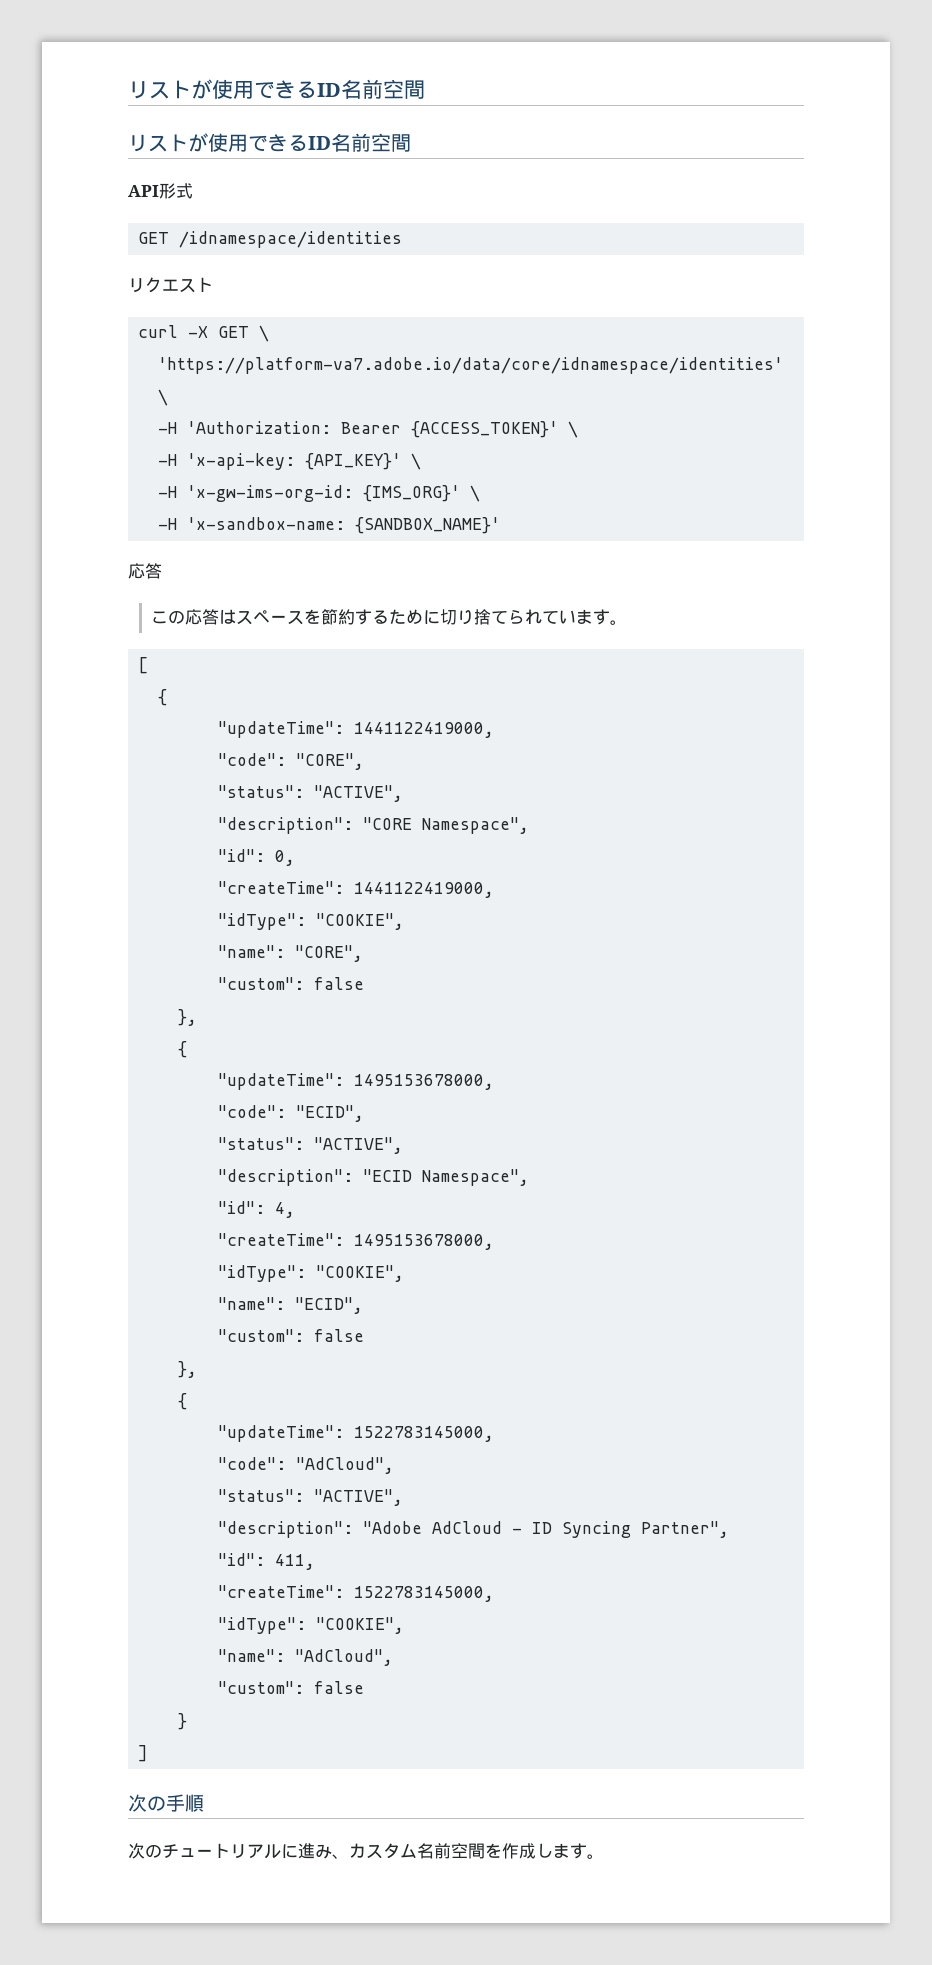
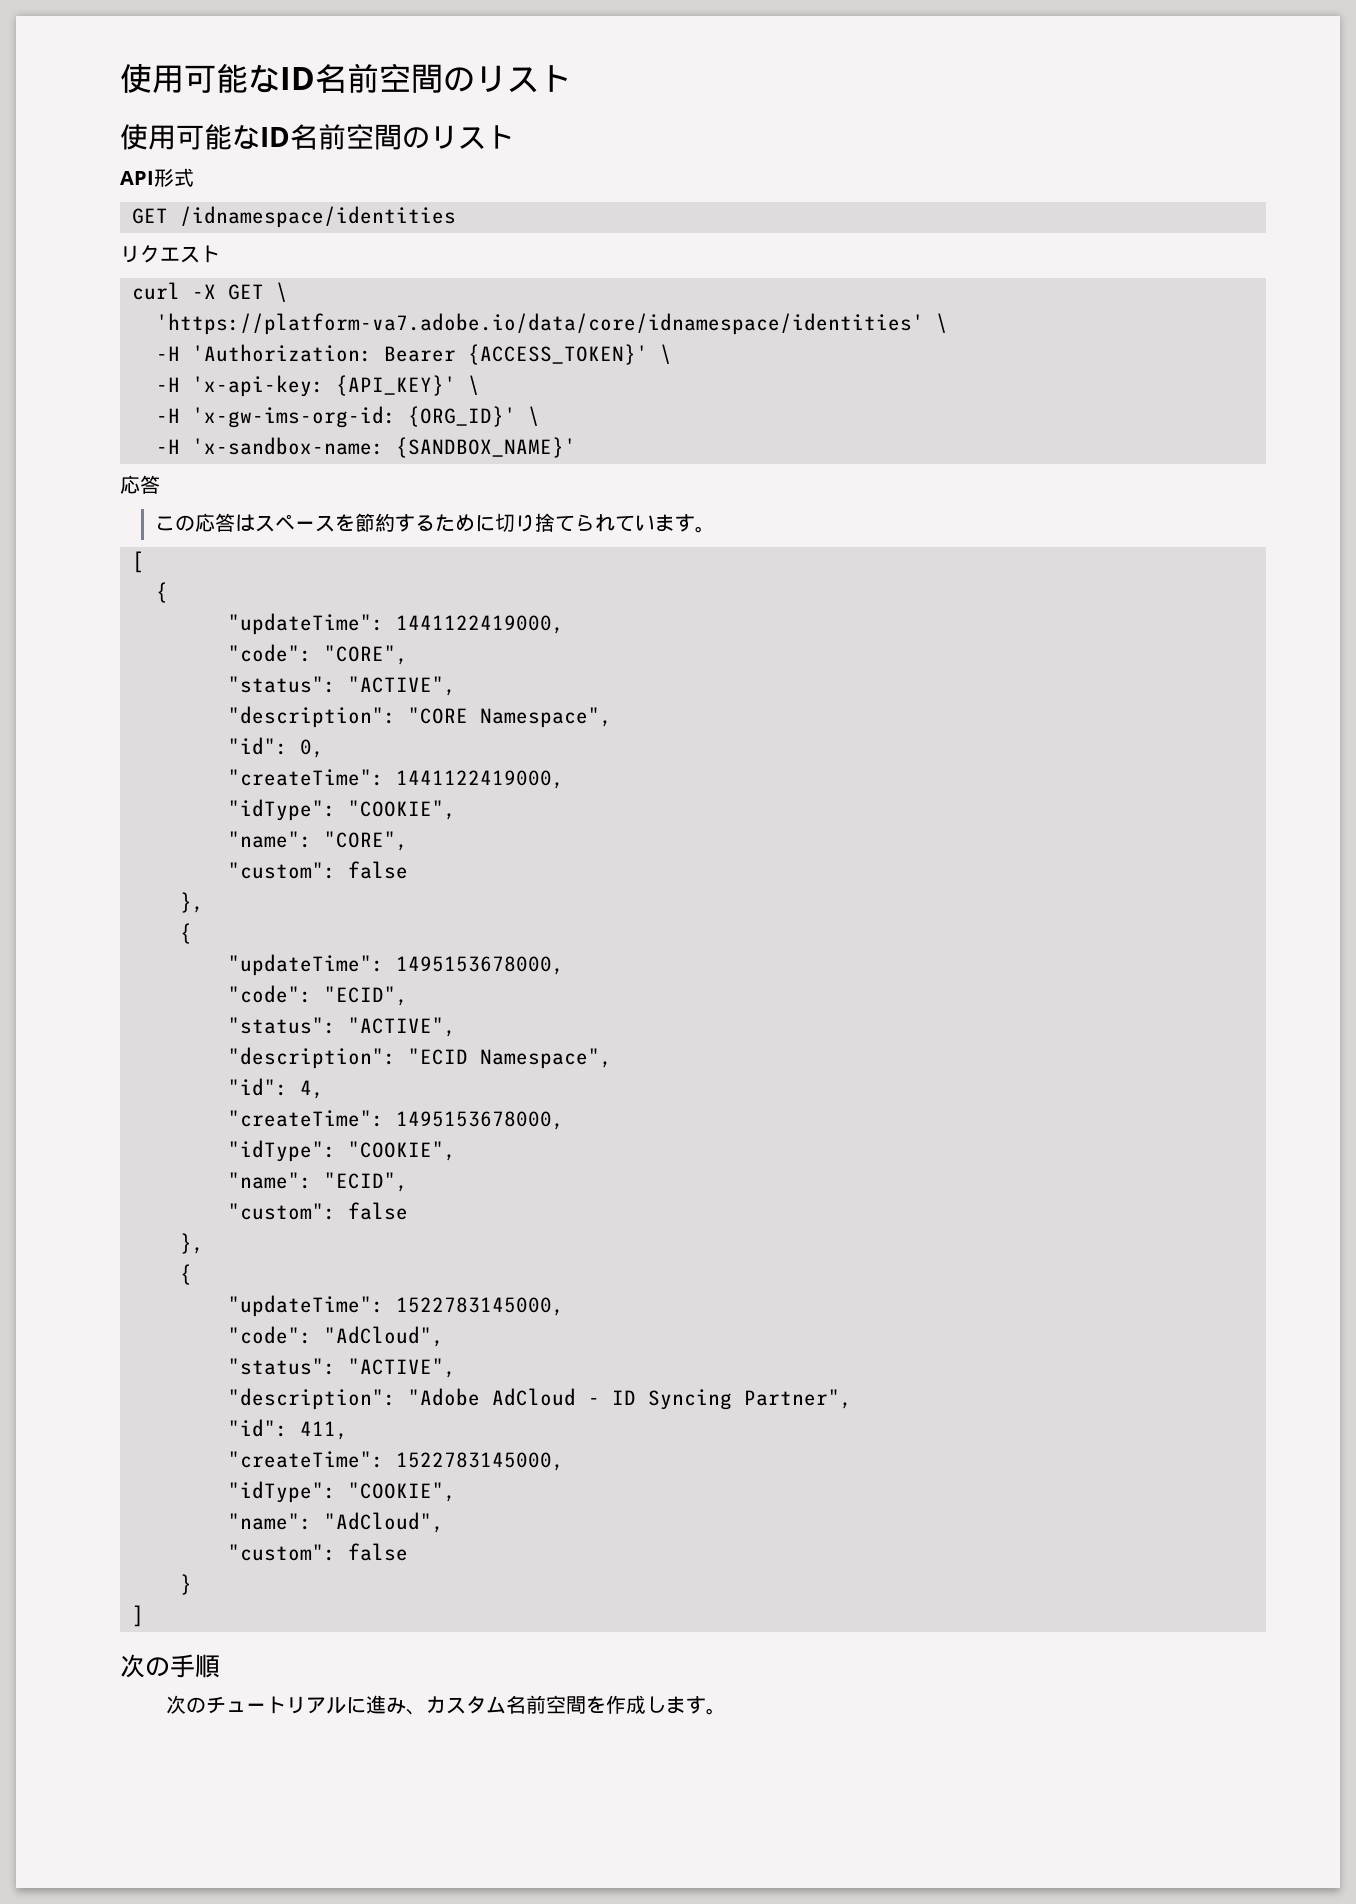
[128,79,425,99] [128,133,411,152] リストが使用できるID名前空間 // リストが使用できるID名前空間 -> [120,63,571,93] [120,124,514,150] 使用可能なID名前空間のリスト // 使用可能なID名前空間のリスト
[363,485,461,502] {IMS_ORG}' -> [408,406,516,427] {ORG_ID}'

